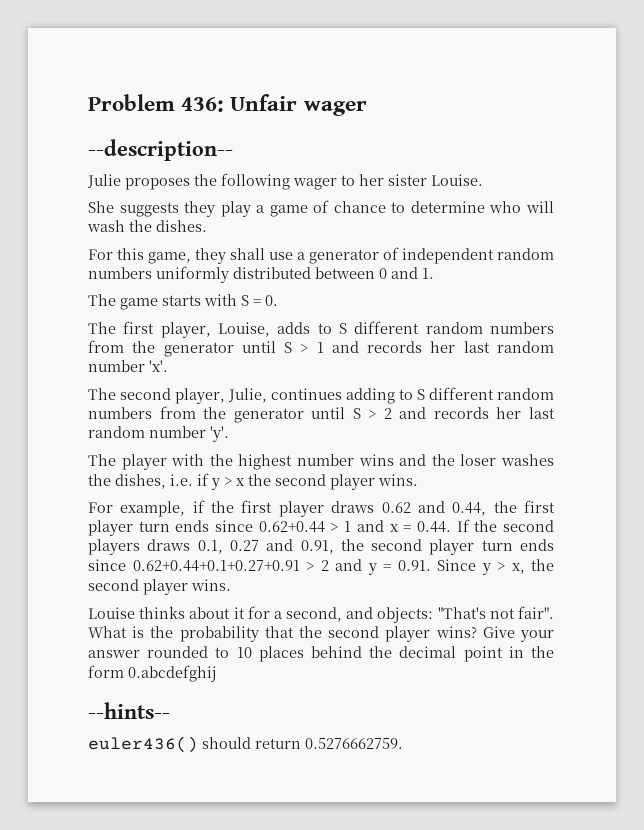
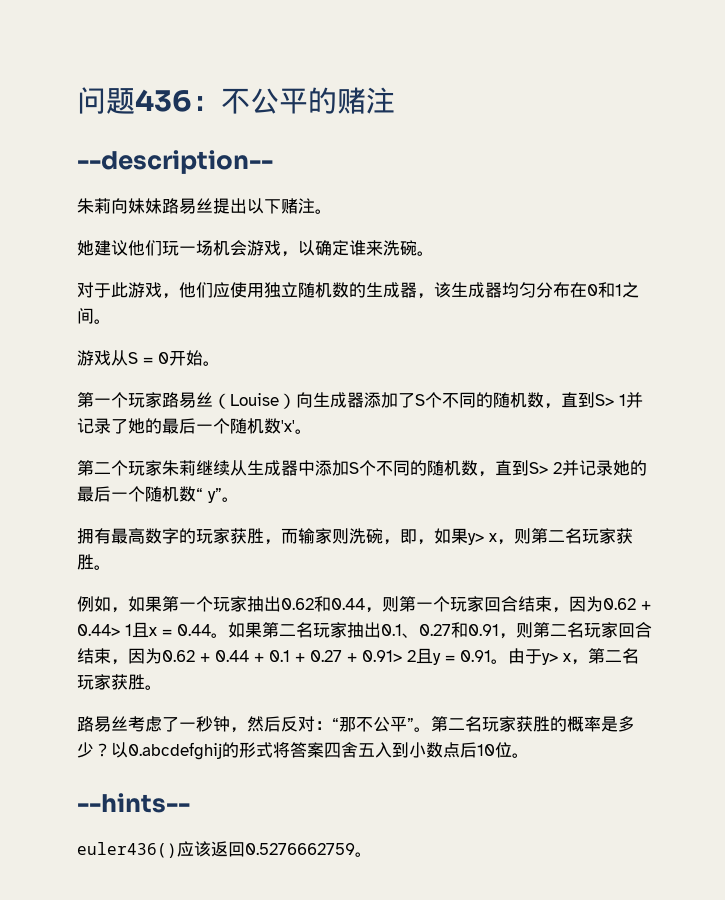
[88,94,367,116] [88,139,233,161] [87,173,483,190] [88,200,554,217] [87,220,207,232] [88,247,554,264] [88,266,434,283] [88,294,278,310] [88,321,554,338] [88,340,554,357] [88,360,168,372] [88,387,554,404] [88,406,555,423] [88,426,229,442] [88,454,555,470] [88,473,418,490] [88,500,555,517] [88,519,554,536] [88,539,555,555] [88,559,554,575] [88,579,231,595] [88,606,554,623] [88,626,554,642] [88,646,554,662] [88,665,217,682] Problem 436: Unfair wager // --description-- // Julie proposes the following wager to her sister Louise. // She suggests they play a game of chance to determine who will wash the dishes. // For this game, they shall use a generator of independent random numbers uniformly distributed between 0 and 1. // The game starts with S = 0. // The first player, Louise, adds to S different random numbers from the generator until S > 1 and records her last random number 'x'. // The second player, Julie, continues adding to S different random numbers from the generator until S > 2 and records her last random number 'y'. // The player with the highest number wins and the loser washes the dishes, i.e. if y > x the second player wins. // For example, if the first player draws 0.62 and 0.44, the first player turn ends since 0.62+0.44 > 1 and x = 0.44. If the second players draws 0.1, 0.27 and 0.91, the second player turn ends since 0.62+0.44+0.1+0.27+0.91 > 2 and y = 0.91. Since y > x, the second player wins. // Louise thinks about it for a second, and objects: "That's not fair". What is the probability that the second player wins? Give your answer rounded to 10 places behind the decimal point in the form 0.abcdefghij -> [77,87,395,114] [77,150,273,174] [77,198,332,214] [77,240,434,257] [77,282,639,299] [77,308,111,324] [77,350,220,366] [77,392,643,409] [77,418,312,434] [77,460,647,477] [77,486,239,503] [77,528,633,545] [77,554,111,570] [77,596,651,613] [77,622,652,639] [77,648,639,665] [77,674,162,690] [77,716,635,733] [77,742,529,760] 问题436：不公平的赌注 // --description-- // 朱莉向妹妹路易丝提出以下赌注。 // 她建议他们玩一场机会游戏，以确定谁来洗碗。 // 对于此游戏，他们应使用独立随机数的生成器，该生成器均匀分布在0和1之间。 // 游戏从S = 0开始。 // 第一个玩家路易丝（Louise）向生成器添加了S个不同的随机数，直到S> 1并记录了她的最后一个随机数'x'。 // 第二个玩家朱莉继续从生成器中添加S个不同的随机数，直到S> 2并记录她的最后一个随机数“ y”。 // 拥有最高数字的玩家获胜，而输家则洗碗，即，如果y> x，则第二名玩家获胜。 // 例如，如果第一个玩家抽出0.62和0.44，则第一个玩家回合结束，因为0.62 + 0.44> 1且x = 0.44。如果第二名玩家抽出0.1、0.27和0.91，则第二名玩家回合结束，因为0.62 + 0.44 + 0.1 + 0.27 + 0.91> 2且y = 0.91。由于y> x，第二名玩家获胜。 // 路易丝考虑了一秒钟，然后反对：“那不公平”。第二名玩家获胜的概率是多少？以0.abcdefghij的形式将答案四舍五入到小数点后10位。
[202,737,403,749] should return 0.5276662759. -> [177,841,372,857] 应该返回0.5276662759。

